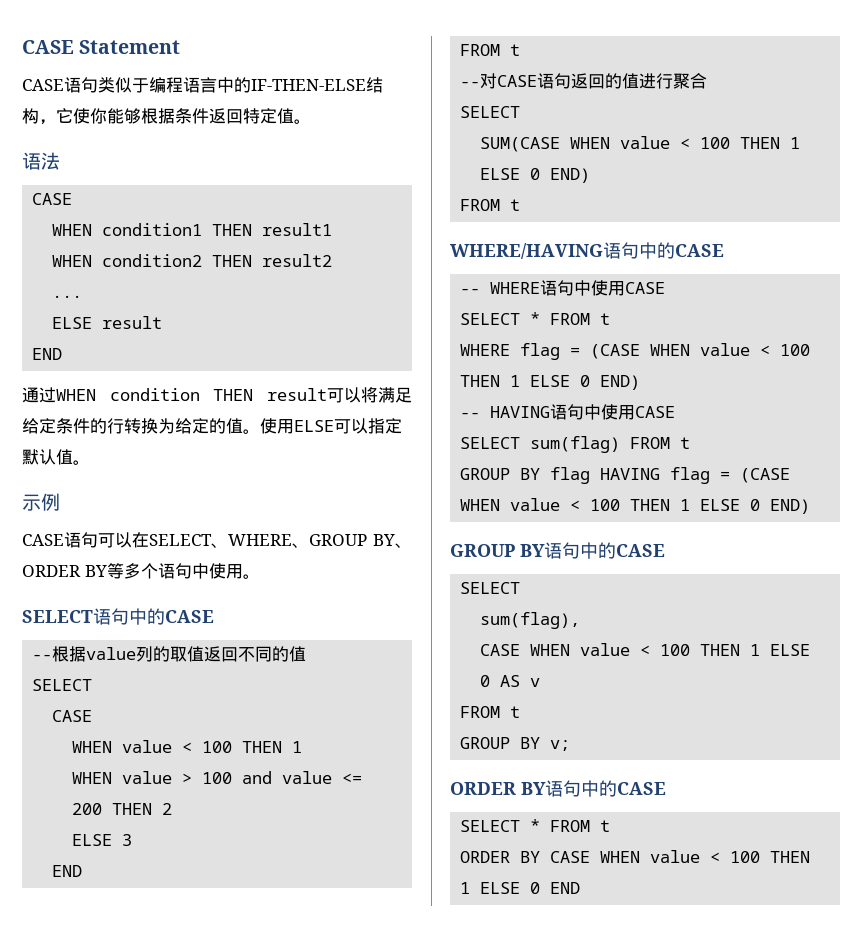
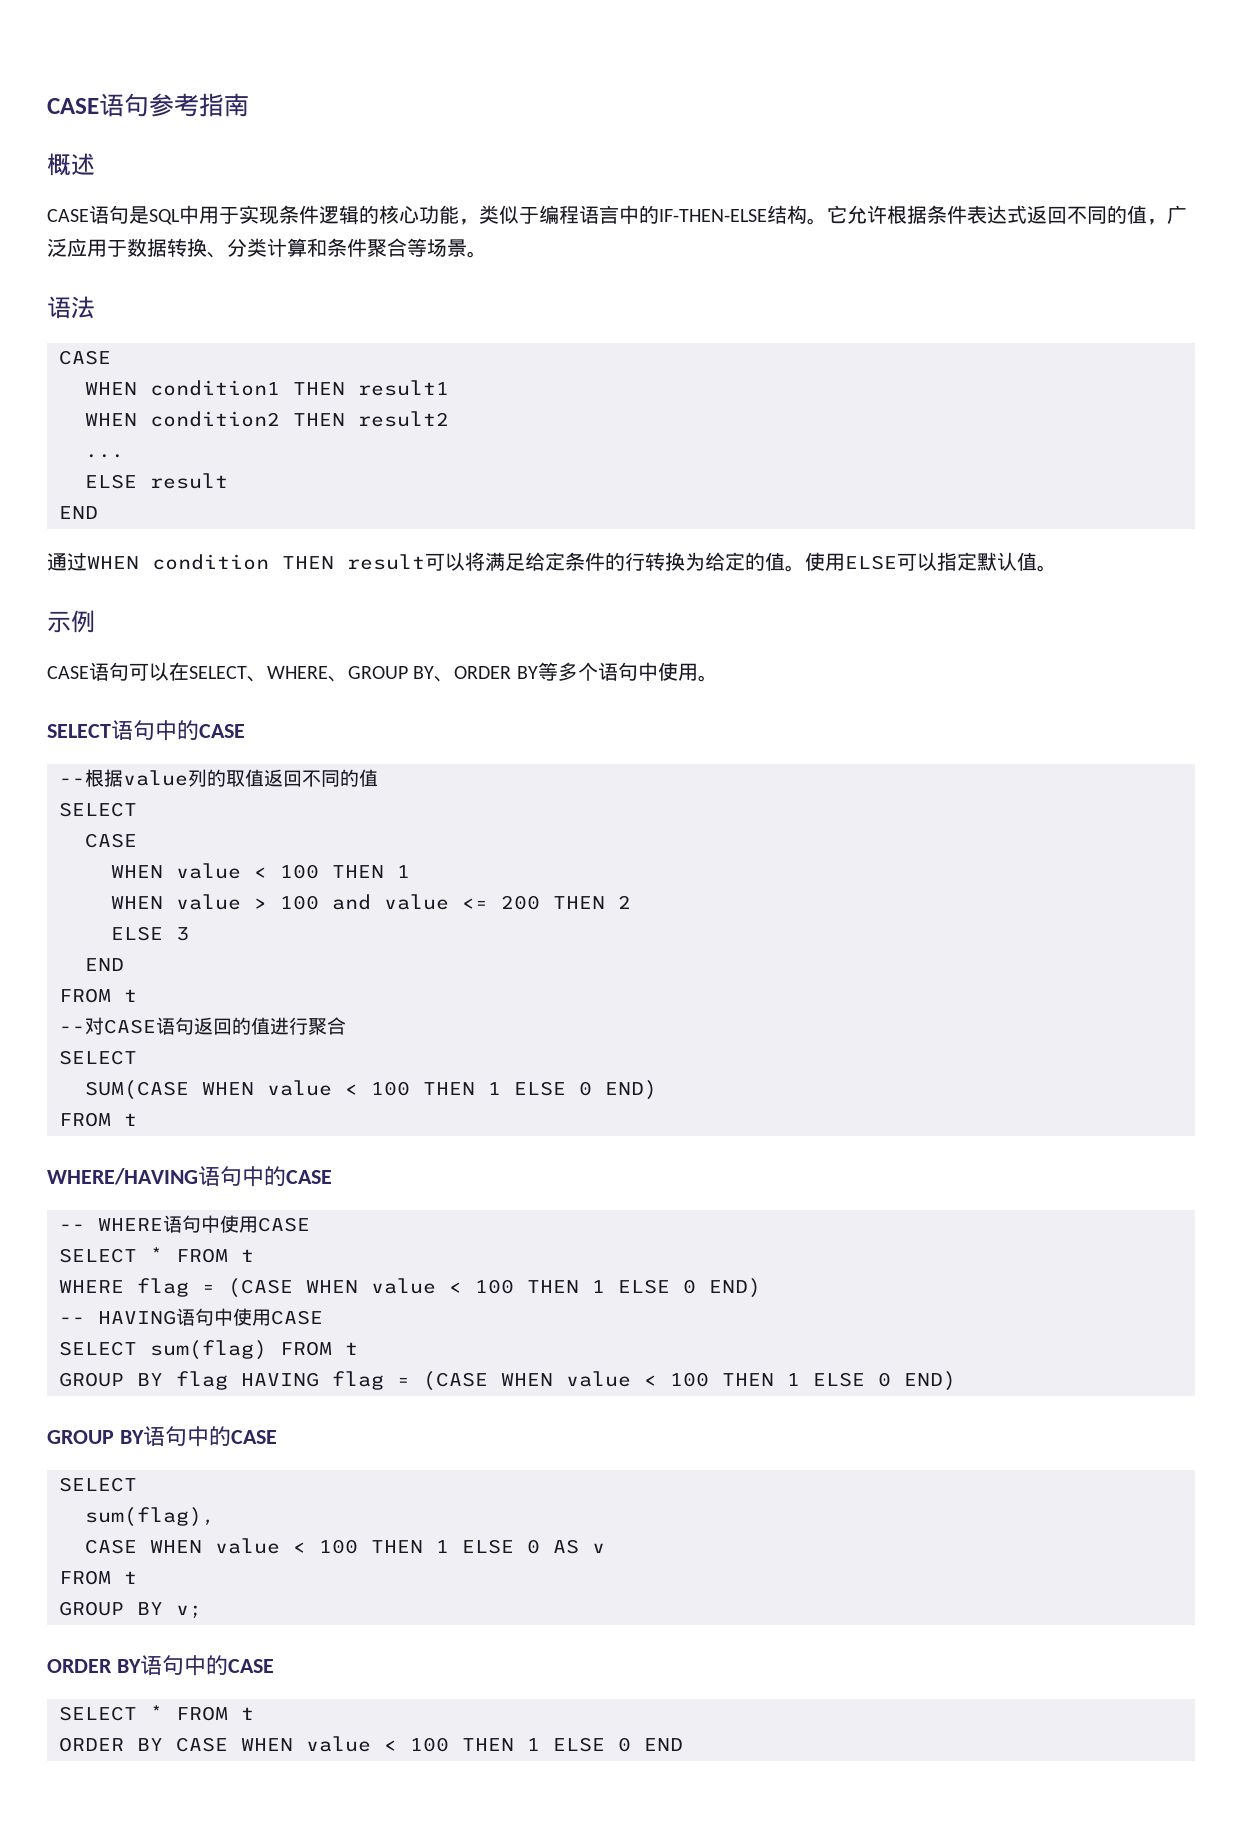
[22,40,181,54] [22,77,98,93] CASE Statement // CASE语句 -> [47,93,249,117] [47,153,95,176] [47,205,479,225] CASE语句参考指南 // 概述 // CASE语句是SQL中用于实现条件逻辑的核心功能，
[39,108,294,125] ，它使你能够根据条件返回特定值 -> [807,205,1187,225] [47,238,467,258] 。它允许根据条件表达式返回不同的值，广泛应用于数据转换、分类计算和条件聚合等场景

